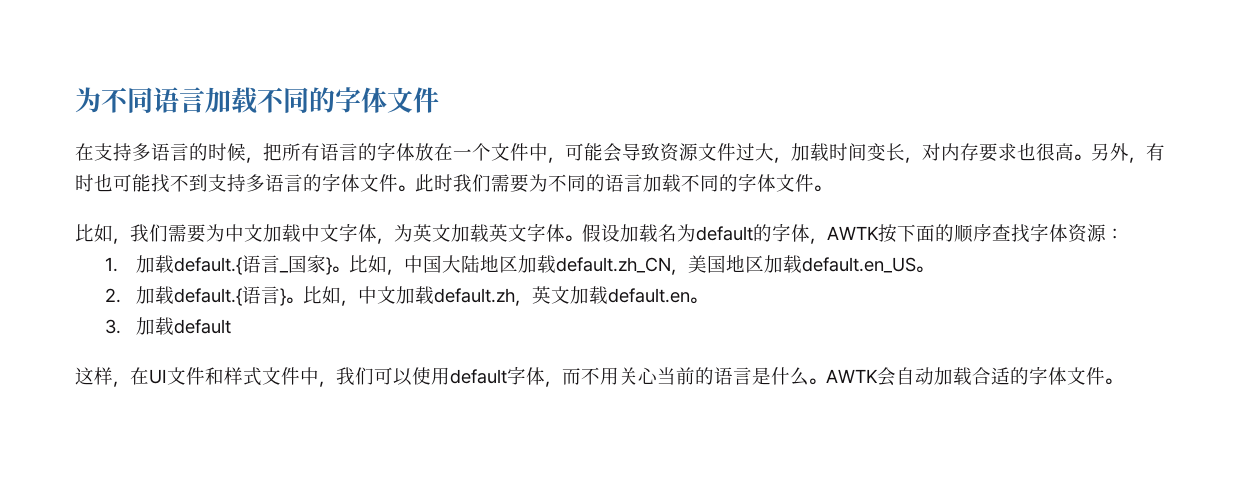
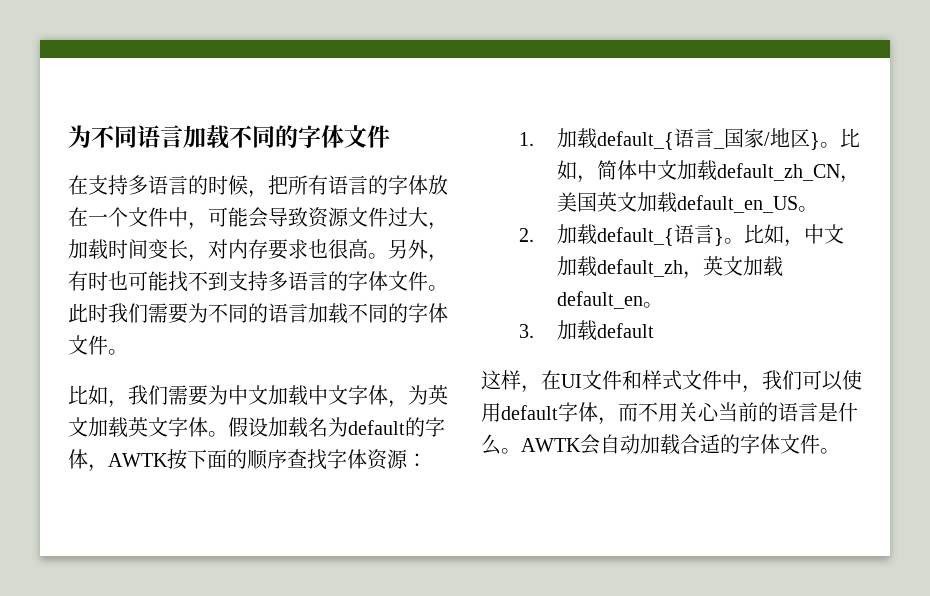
[173,257,242,275] default.{ -> [597,131,675,150] default_{
[325,255,916,275] }。比如，中国大陆地区加载default.zh_CN，美国地区加载default.en_US -> [764,128,861,150] [557,160,861,183] [557,192,799,213] /地区}。比如，简体中文加载default_zh_CN，美国英文加载default_en_US
[173,288,242,306] default.{ -> [597,227,675,246] default_{
[433,288,515,303] default.zh -> [597,259,684,277] default_zh
[607,288,690,303] default.en -> [557,291,644,309] default_en

